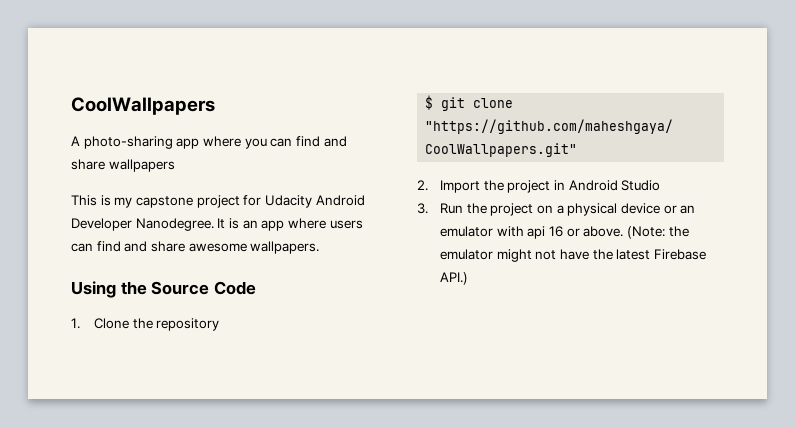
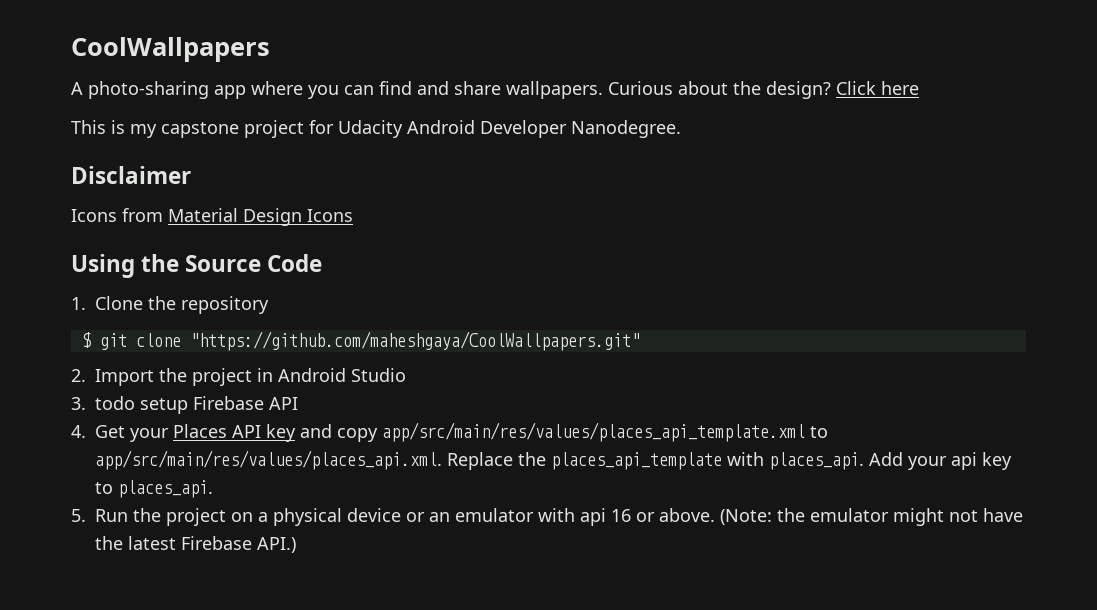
[108,159,175,172] wallpapers -> [506,81,919,99] wallpapers. Curious about the design? Click here
[217,218,363,231] [71,241,320,254] It is an app where users can find and share awesome wallpapers. -> [71,166,191,184] [71,208,353,226] // Disclaimer // Icons from Material Design Icons
(428, 208) none -> [95,396,298,414] [71,422,828,442] [95,450,1012,470] [95,480,213,498] [71,509,86,522] todo setup Firebase API // 4. Get your Places API key and copy app/src/main/res/values/places_api_template.xml to app/src/main/res/values/places_api.xml. Replace the places_api_template with places_api. Add your api key to places_api. // 5.

